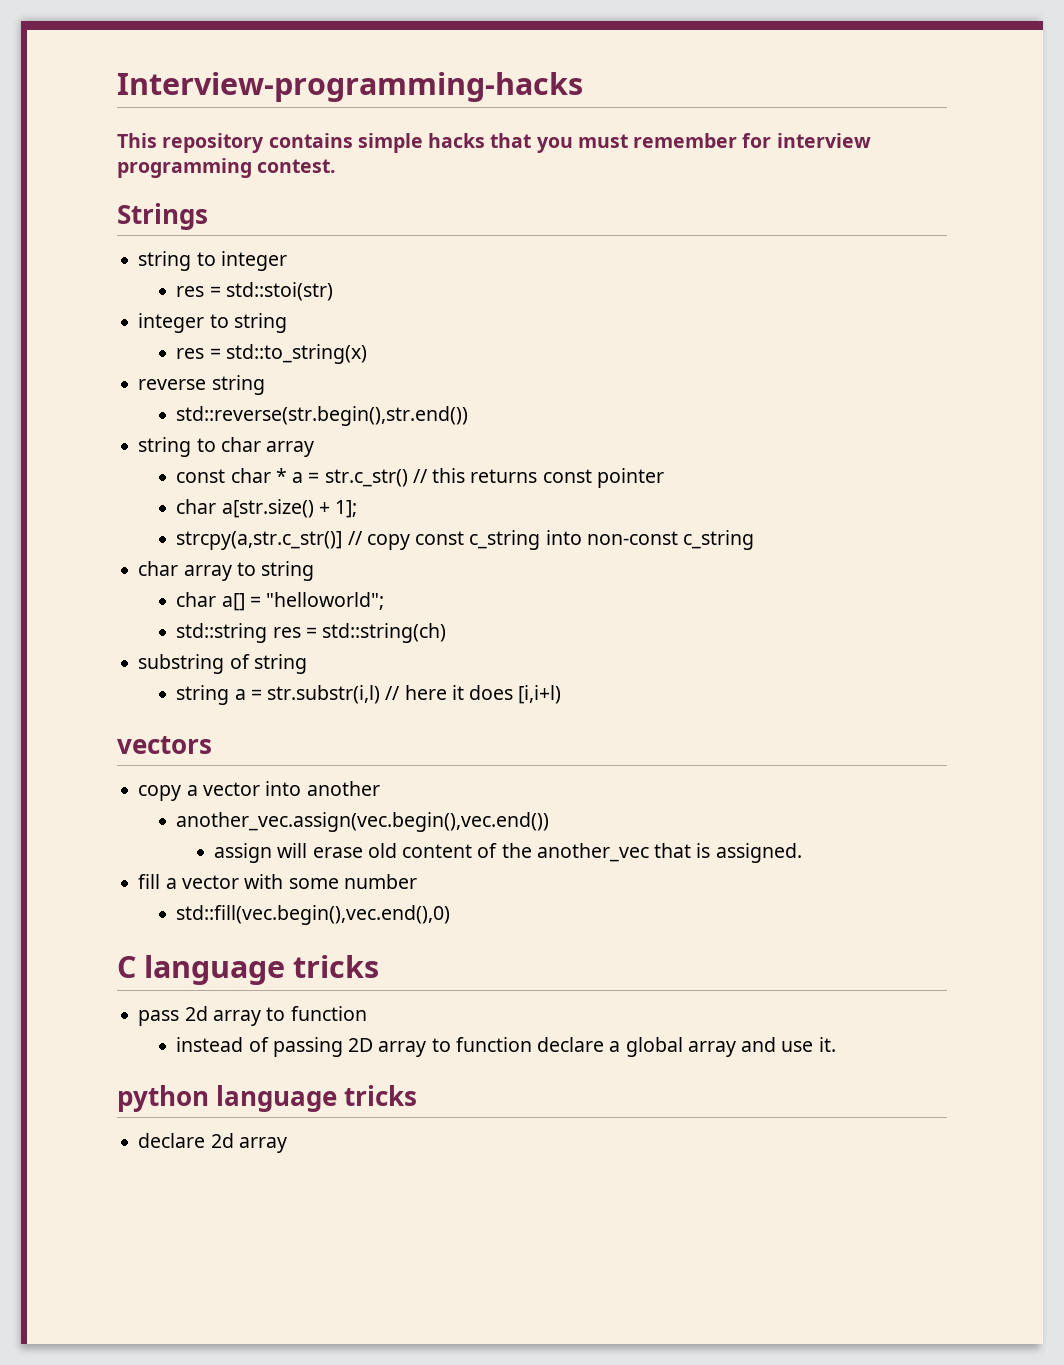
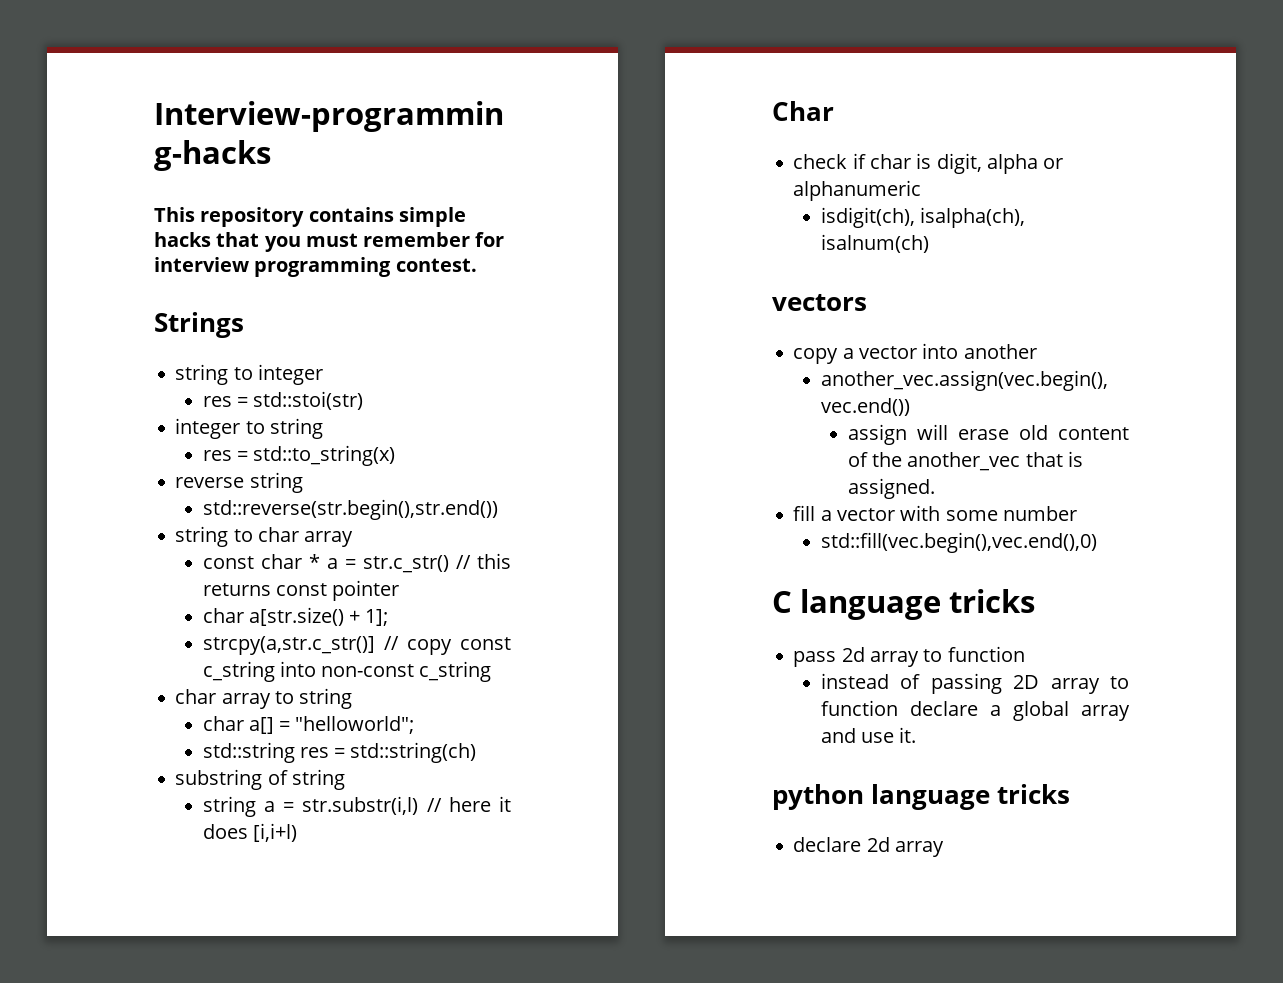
(562, 694) none -> [772,101,834,121] [793,153,1064,174] [793,180,922,201] [820,207,1025,228] [820,234,929,253] // Char // check if char is digit, alpha or alphanumeric // isdigit(ch), isalpha(ch), isalnum(ch)

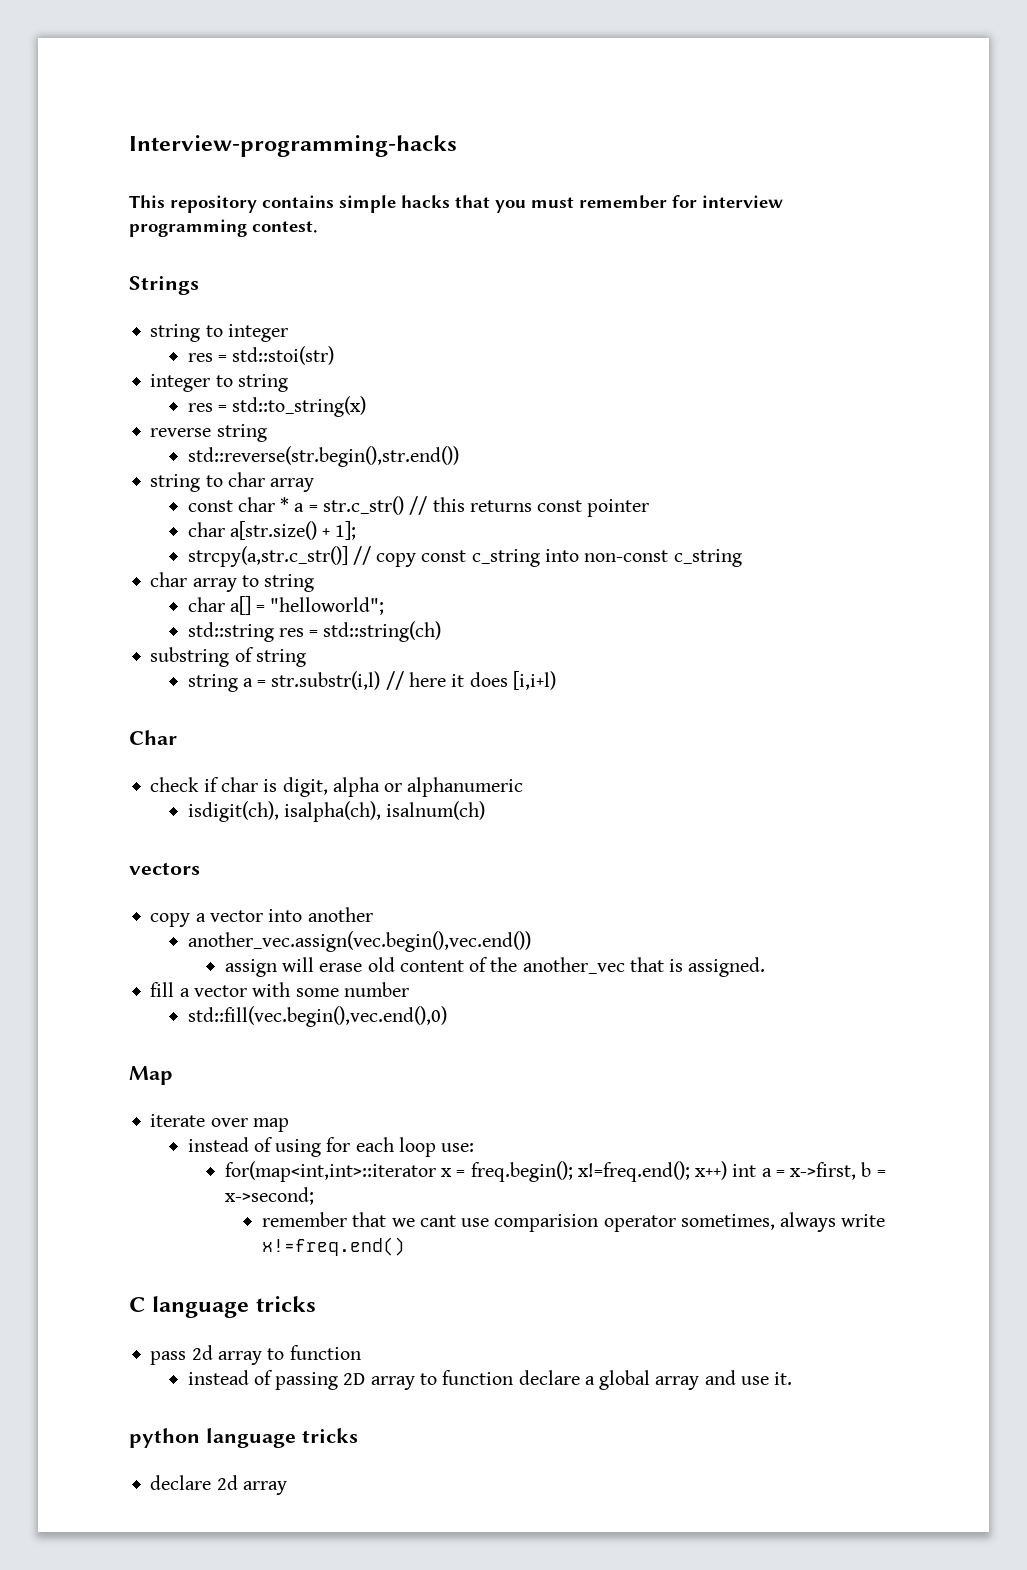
(1097, 542) none -> [129,1066,173,1085] [150,1114,289,1132] [187,1137,475,1157] [224,1161,886,1182] [224,1187,314,1205] [262,1212,886,1232] [262,1237,406,1256] // Map // iterate over map // instead of using for each loop use: // for(map<int,int>::iterator x = freq.begin(); x!=freq.end(); x++) int a = x->first, b = x->second; // remember that we cant use comparision operator sometimes, always write x!=freq.end()

